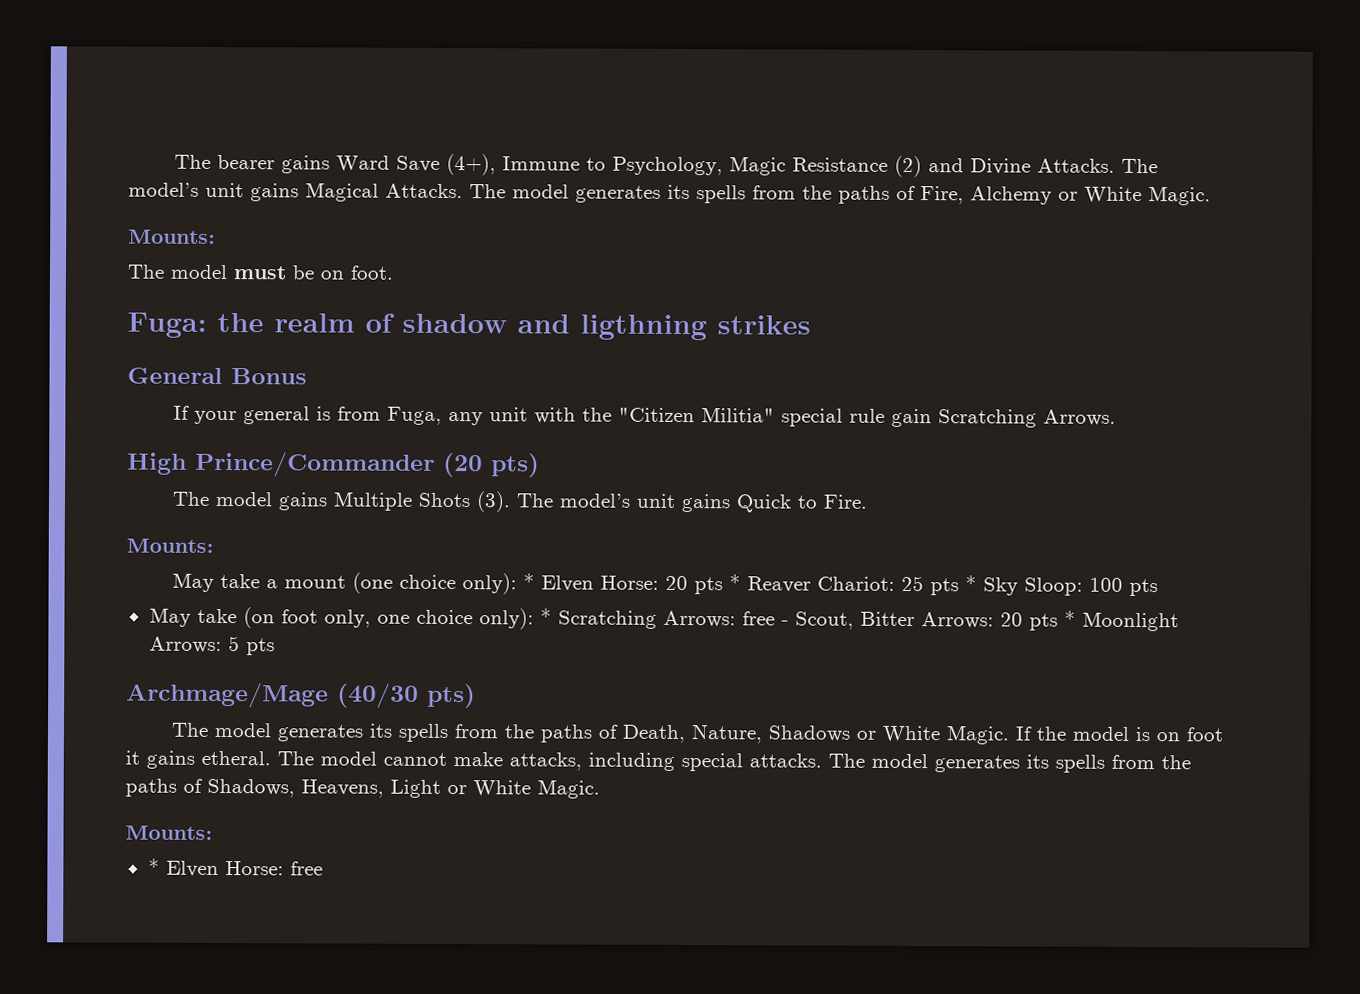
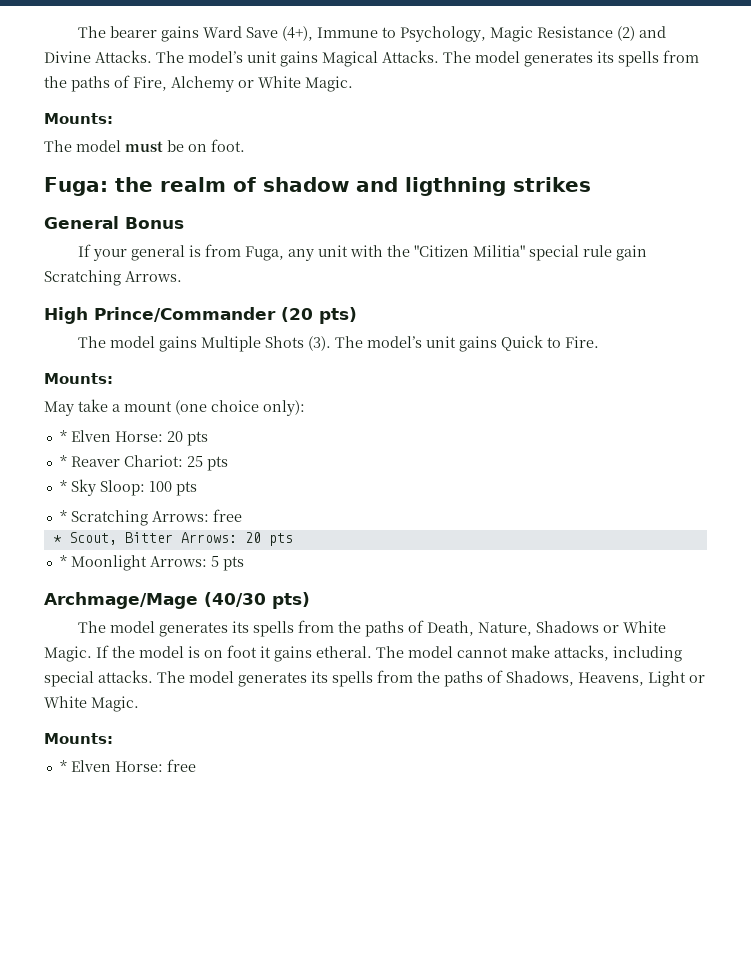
(518, 584) none -> (305, 408) //
(724, 586) none -> (208, 438) //
(960, 587) none -> (228, 463) //
[148,607,534,630] May take (on foot only, one choice only): -> (197, 488) none
[780,620,789,626] - -> [52,535,62,543] // *
(1058, 622) none -> (293, 539) //

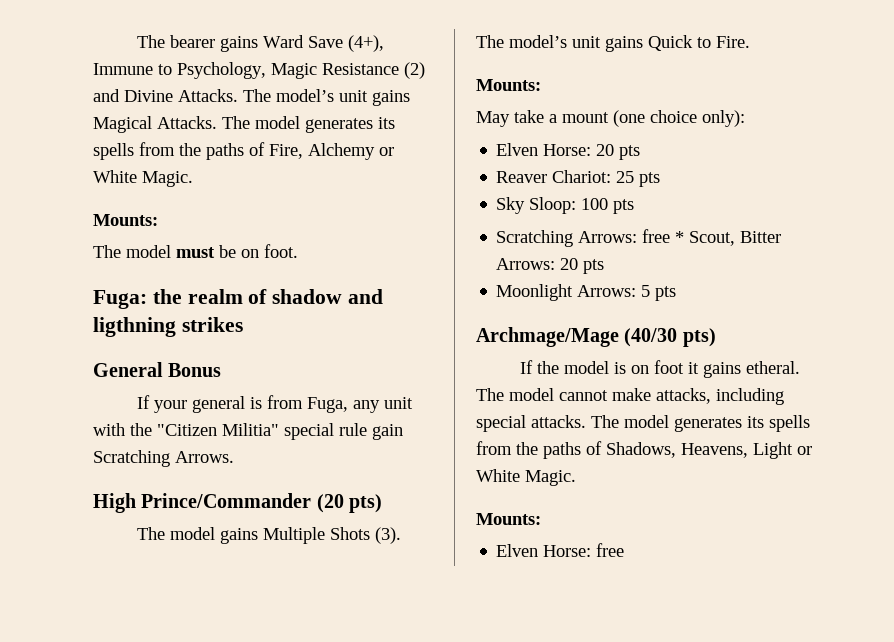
[59,430,67,442] * -> (745, 118) none
[59,455,67,467] * -> (641, 152) none
[59,480,67,492] * -> (661, 179) none
[59,510,67,522] * -> (635, 206) none
(242, 515) // -> (671, 236) none
[59,555,67,567] * -> (605, 266) none
[78,620,667,637] [44,646,92,662] The model generates its spells from the paths of Death, Nature, Shadows or White Magic. -> (716, 337) none
[59,760,67,772] * -> (541, 519) none

